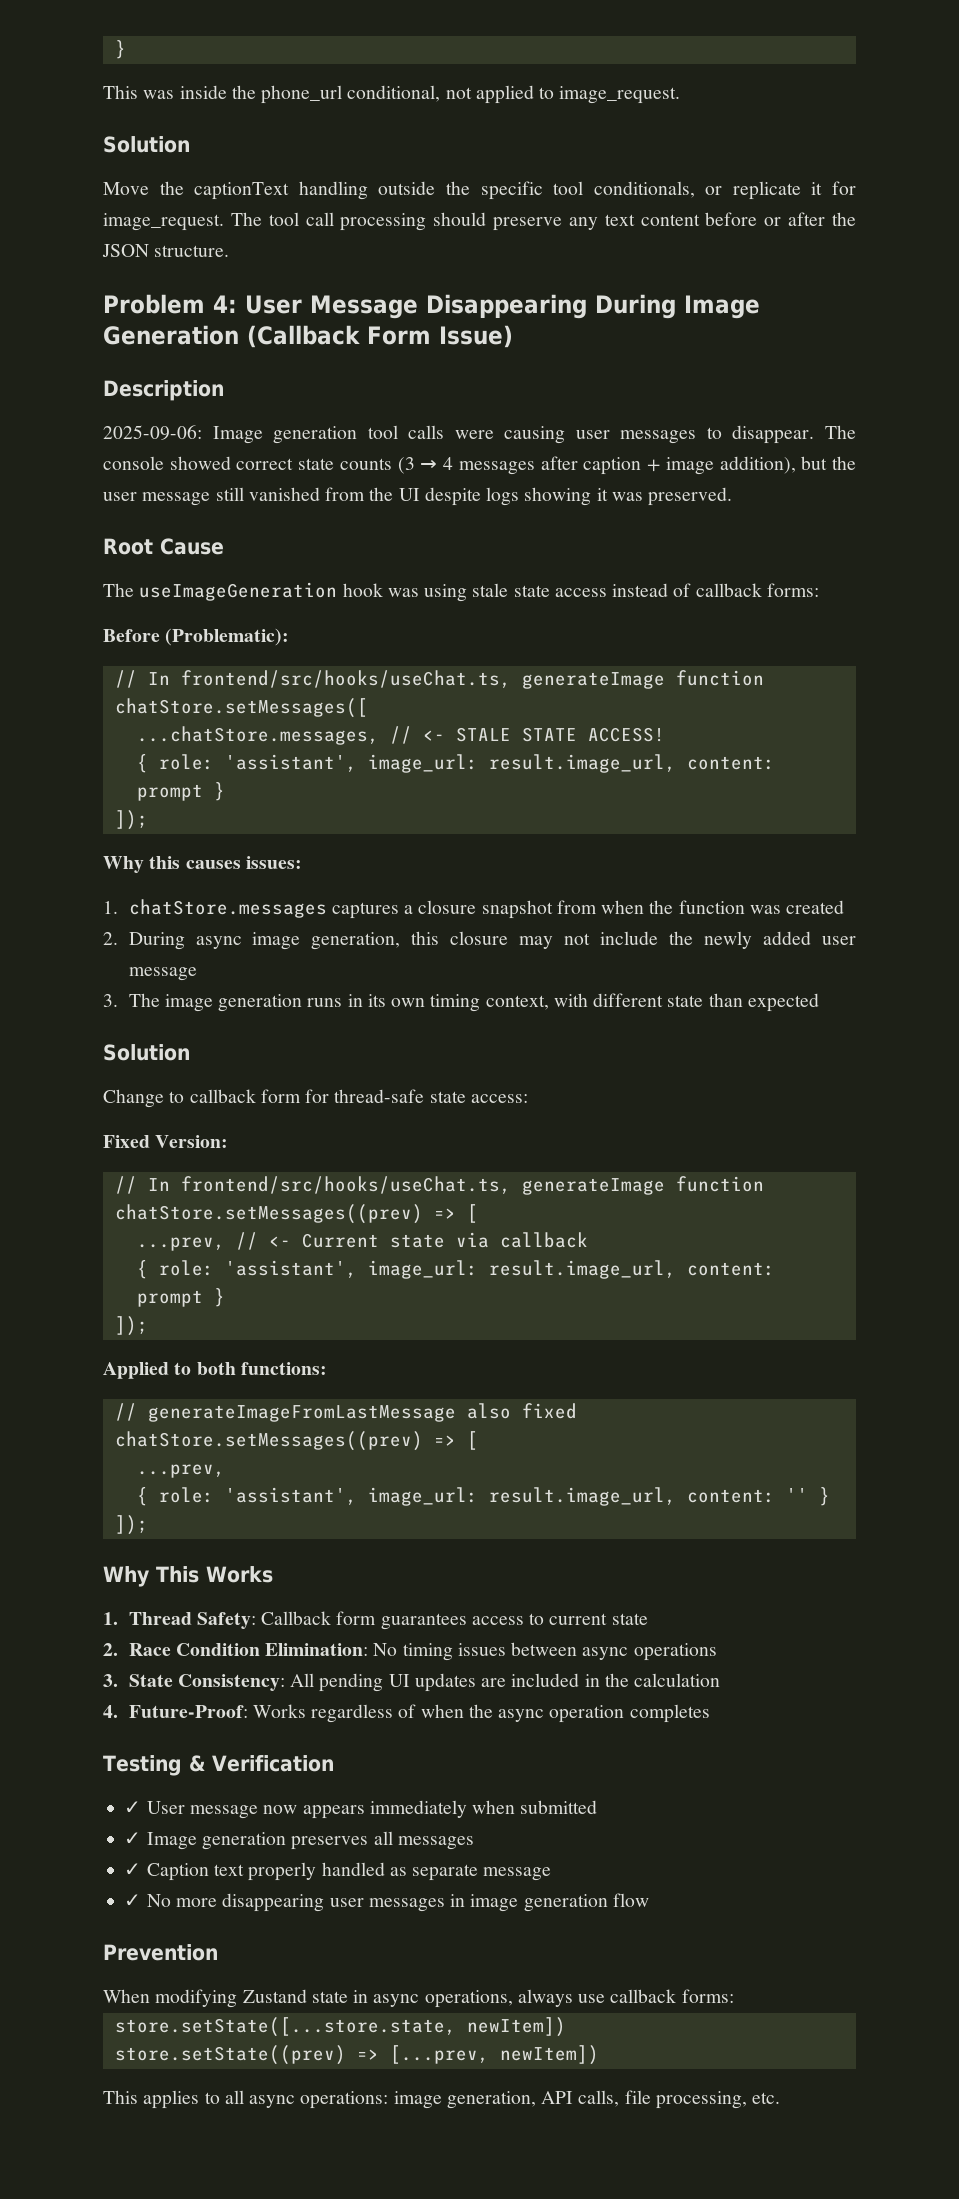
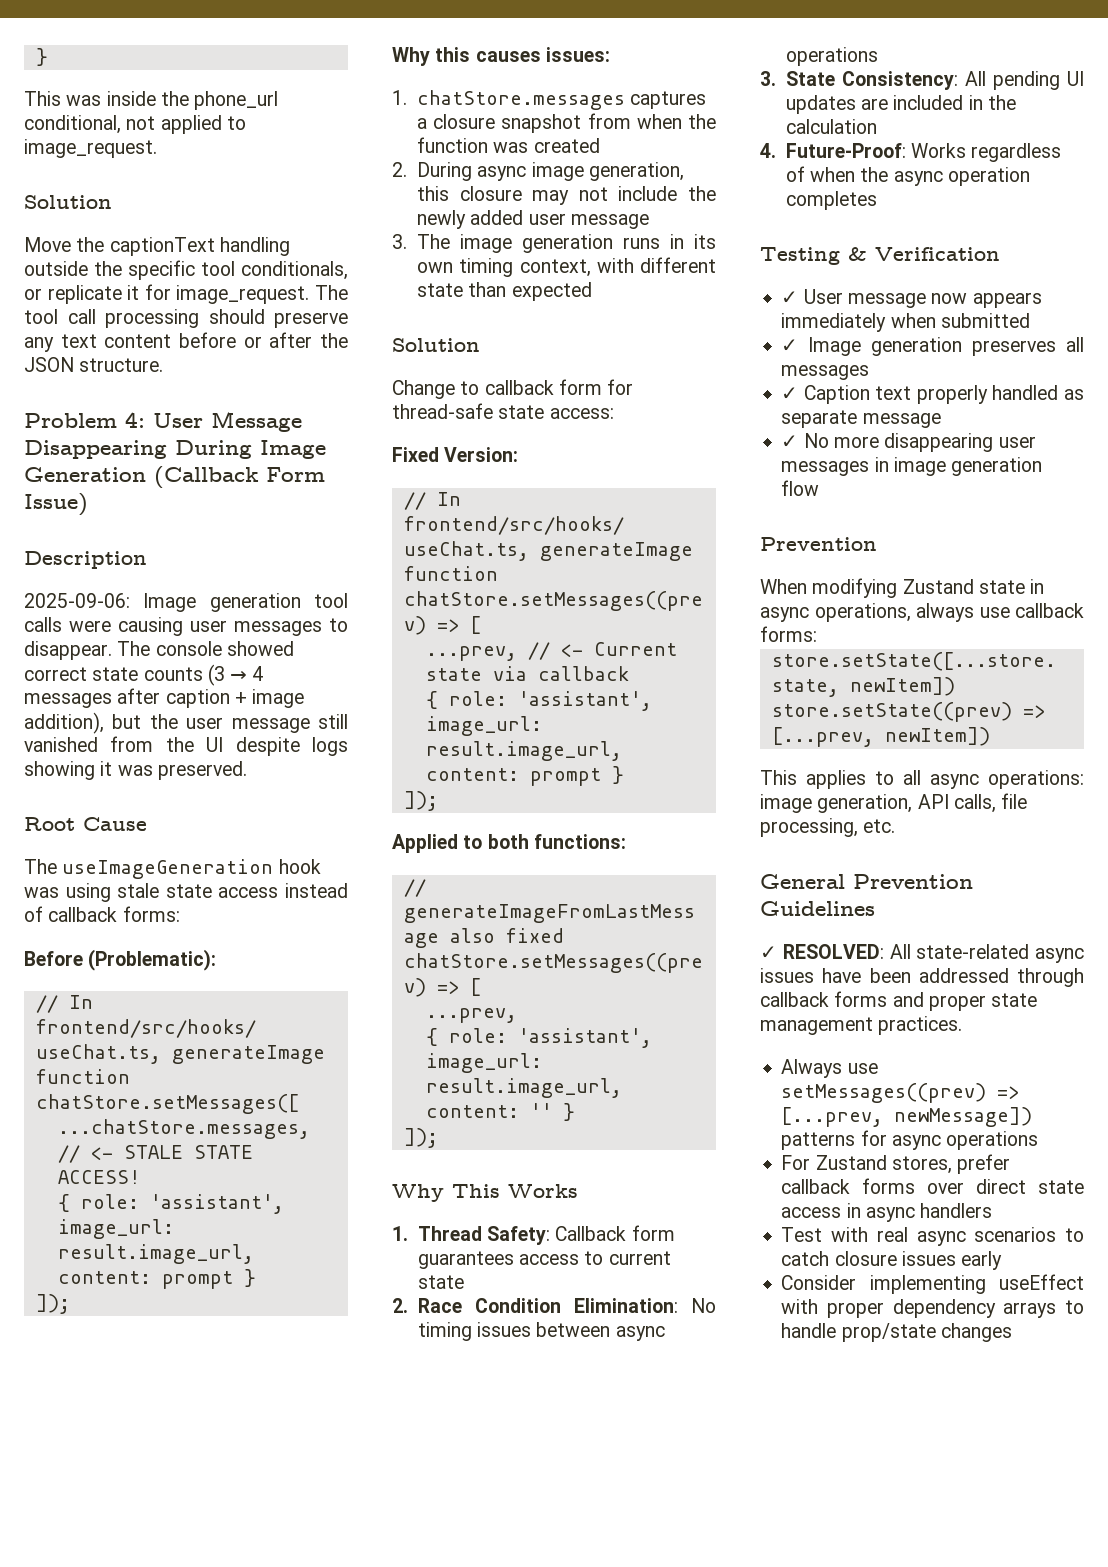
(781, 2098) none -> [760,874,973,889] [760,901,875,916] [760,944,1084,963] [760,968,1084,987] [760,991,1038,1011] [760,1016,963,1035] [781,1059,878,1078] [781,1083,1020,1103] [781,1107,1033,1127] [781,1130,1039,1150] [781,1154,1011,1174] [781,1178,1084,1194] [781,1203,993,1222] [781,1227,1084,1246] [781,1251,1003,1270] [781,1274,1084,1294] [781,1299,1084,1318] [781,1323,1012,1342] // General Prevention Guidelines // ✓ RESOLVED: All state-related async issues have been addressed through callback forms and proper state management practices. // Always use setMessages((prev) => [...prev, newMessage]) patterns for async operations // For Zustand stores, prefer callback forms over direct state access in async handlers // Test with real async scenarios to catch closure issues early // Consider implementing useEffect with proper dependency arrays to handle prop/state changes

